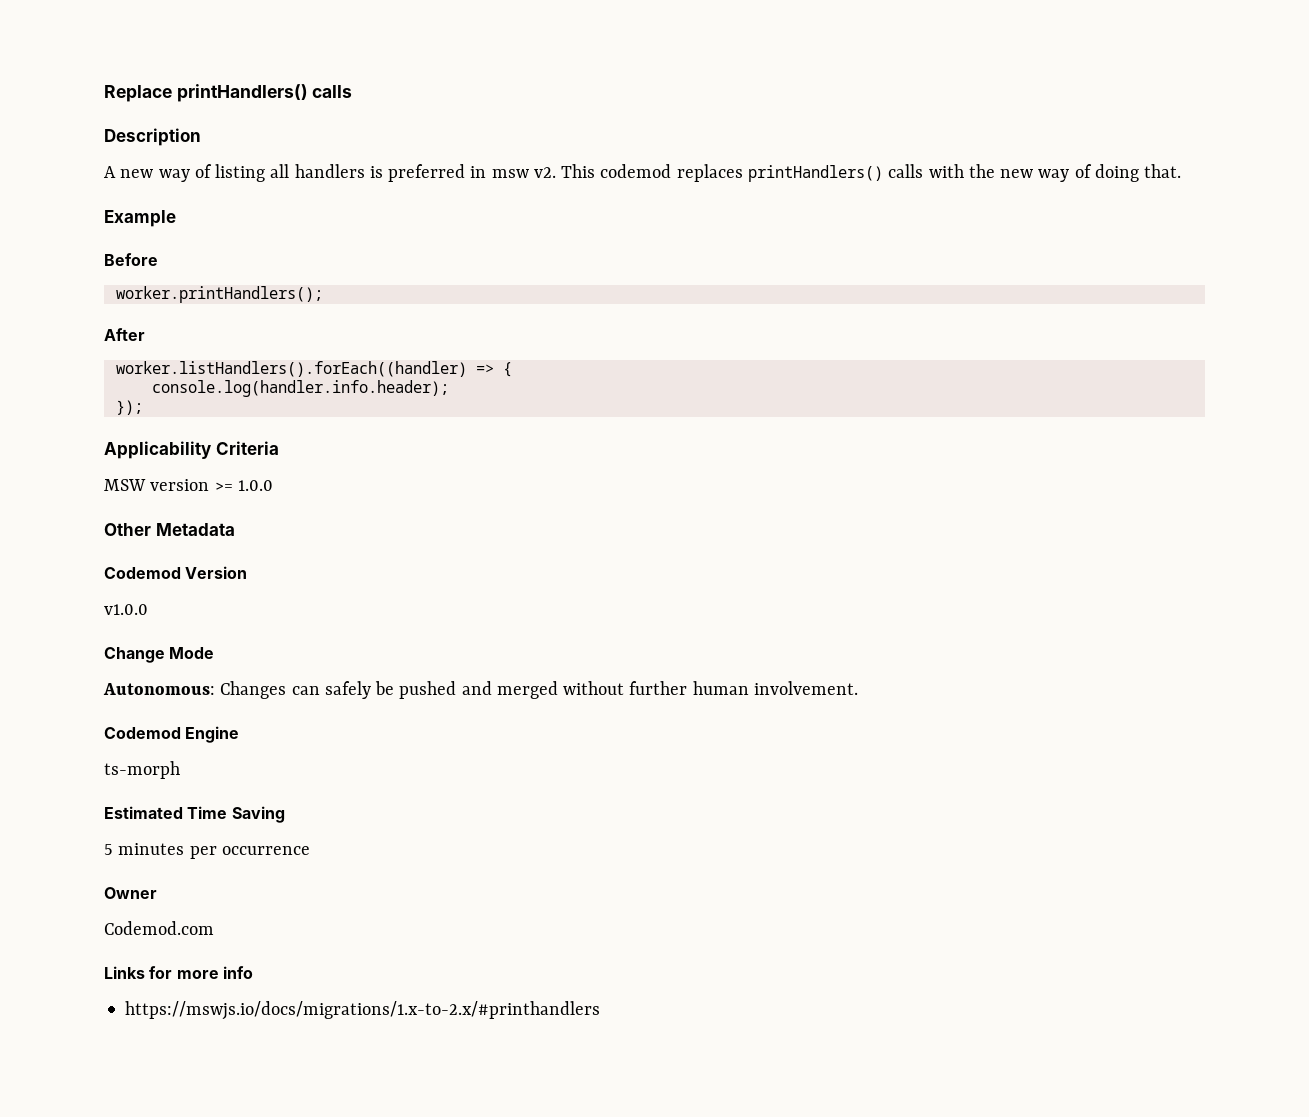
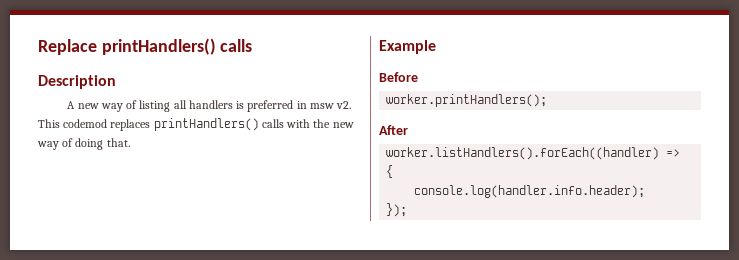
[104,441,279,459] [104,479,273,491] [104,523,235,536] [104,566,248,579] [104,604,148,615] [104,647,215,663] [103,681,858,699] [104,726,240,743] [104,761,180,779] [104,806,285,823] [104,843,310,859] [104,887,157,899] [104,921,214,935] [104,966,253,979] [125,1001,601,1020] // Applicability Criteria // MSW version >= 1.0.0 // Other Metadata // Codemod Version // v1.0.0 // Change Mode // Autonomous: Changes can safely be pushed and merged without further human involvement. // Codemod Engine // ts-morph // Estimated Time Saving // 5 minutes per occurrence // Owner // Codemod.com // Links for more info // https://mswjs.io/docs/migrations/1.x-to-2.x/#printhandlers -> (408, 210) none

